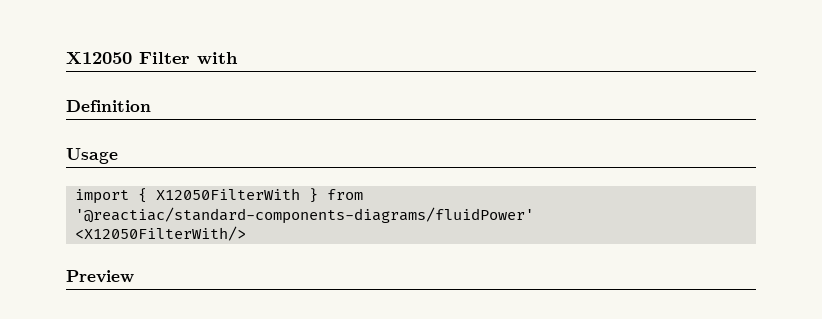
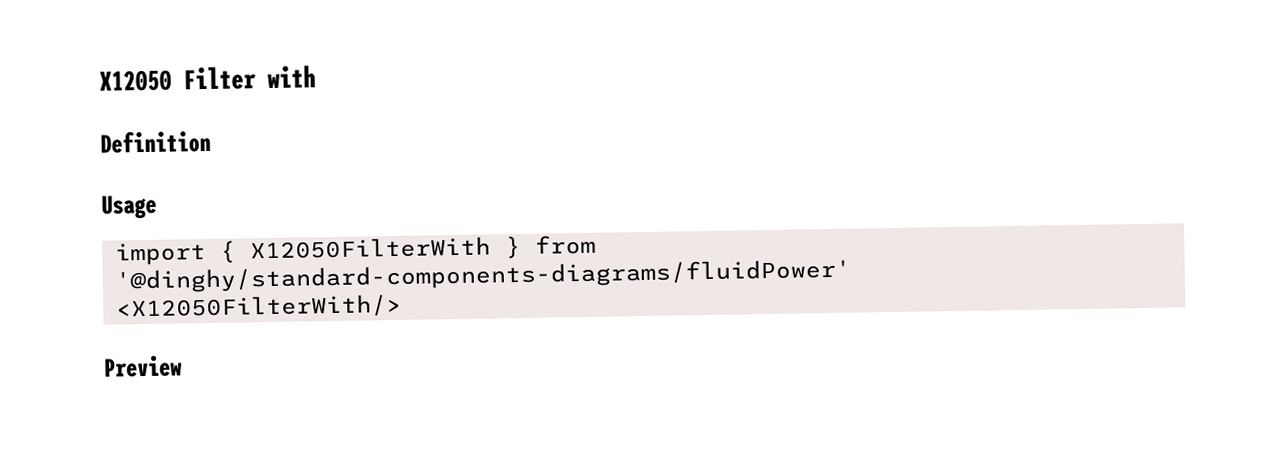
[75,207,534,224] '@reactiac/standard-components-diagrams/fluidPower' -> [114,258,851,294] '@dinghy/standard-components-diagrams/fluidPower'

